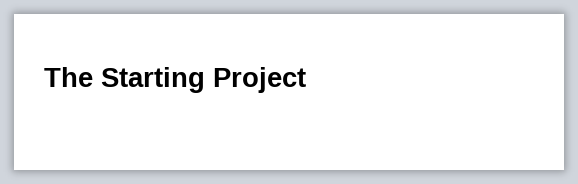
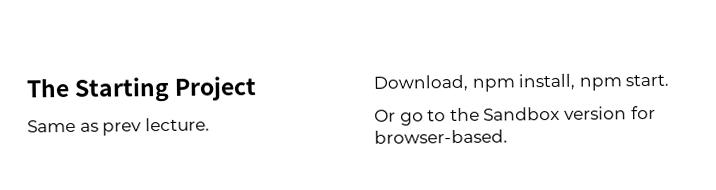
(306, 80) none -> [27,117,210,136] [373,73,670,92] [374,105,656,126] [374,129,508,144] // Same as prev lecture. // Download, npm install, npm start. // Or go to the Sandbox version for browser-based.

